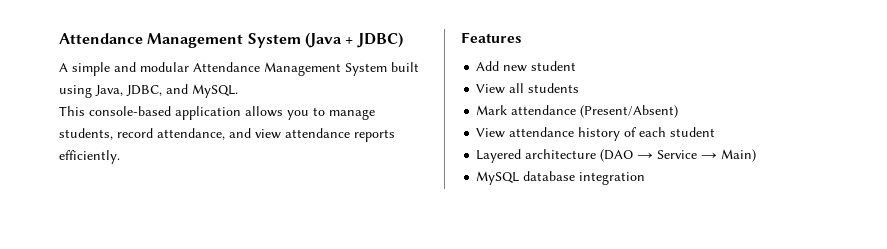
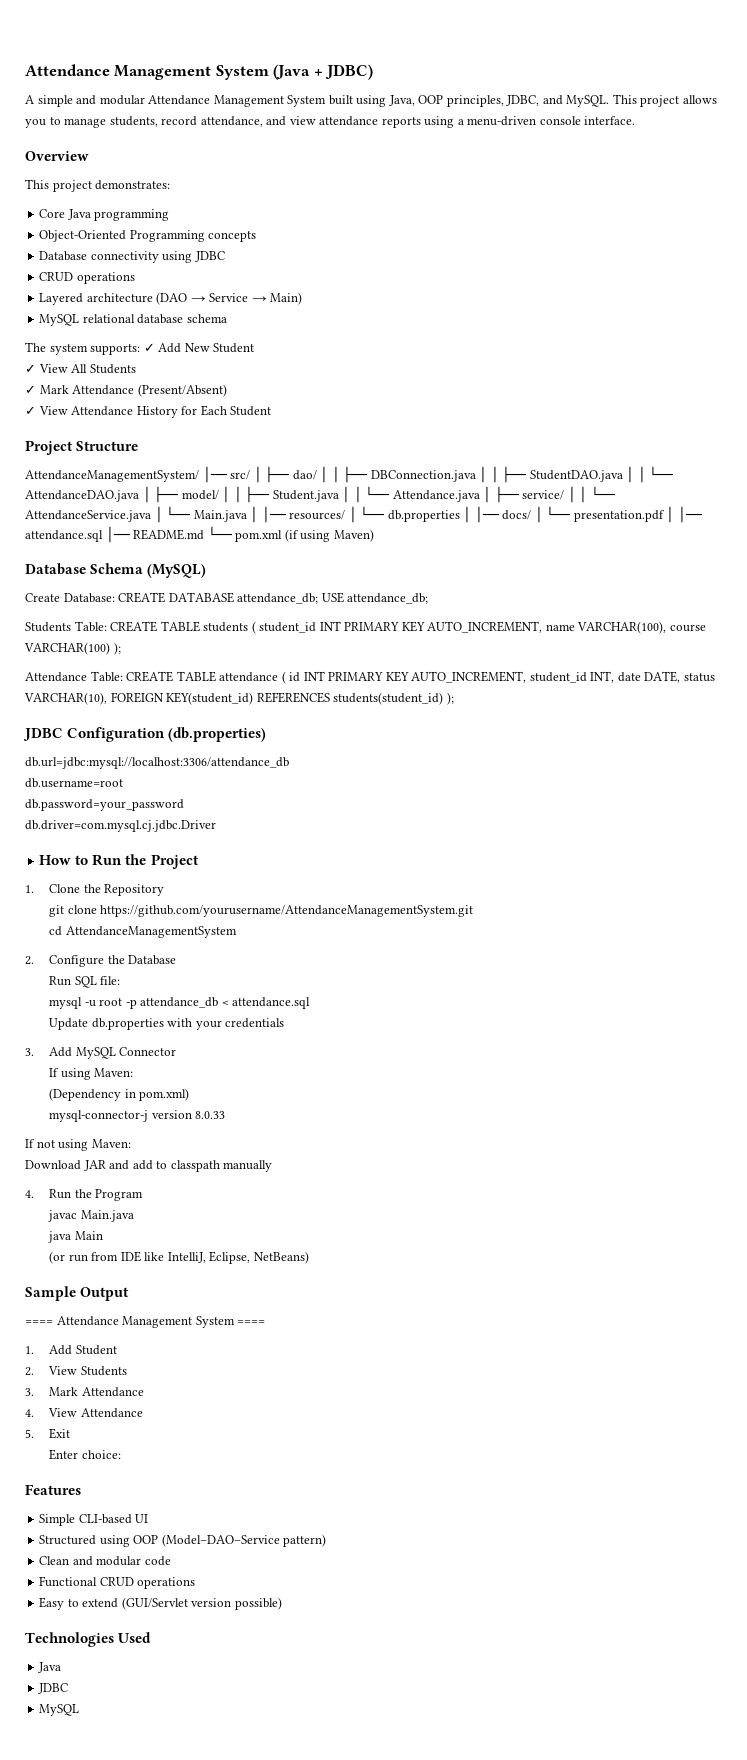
(123, 90) none -> [418,95,504,107] OOP principles,
[59,106,241,120] // This console-based application -> [612,94,680,107] This project
[59,150,120,164] [461,32,522,43] [476,61,577,72] [476,83,580,94] [476,105,679,118] [476,127,716,141] efficiently. // Features // Add new student // View all students // Mark attendance (Present/Absent) // View attendance history of each student -> [424,116,636,128] [25,151,89,161] [25,179,171,192] [39,209,170,221] [39,230,257,242] [39,251,225,263] [39,272,135,284] using a menu-driven console interface. // Overview // This project demonstrates: // Core Java programming // Object-Oriented Programming concepts // Database connectivity using JDBC // CRUD operations
[523,171,646,185] database integration -> [82,314,227,324] [25,342,255,355] [25,364,136,374] [25,384,227,397] [25,405,272,418] [25,440,139,455] [25,466,674,483] [25,486,615,503] [25,506,702,523] [25,526,374,543] [25,563,207,578] [25,592,429,604] [25,621,706,634] [24,642,121,655] [25,671,715,684] [24,692,454,705] [23,727,267,742] [25,757,289,769] [25,778,123,788] [25,799,184,811] [25,820,216,832] [39,854,199,869] [25,884,165,896] [49,905,474,917] [49,926,237,938] [25,955,177,967] [49,976,121,988] [49,997,311,1009] [49,1018,285,1030] [25,1047,177,1059] [49,1068,134,1080] [49,1088,190,1101] [49,1110,226,1122] [25,1139,131,1151] [25,1160,273,1172] [25,1189,144,1201] [48,1210,134,1222] [48,1231,103,1243] [49,1251,309,1264] [25,1286,130,1301] [25,1316,266,1328] [25,1345,117,1355] [25,1366,127,1376] [25,1387,144,1397] [25,1408,143,1418] [25,1428,71,1439] [49,1449,121,1460] [25,1484,81,1495] [39,1514,149,1526] [39,1534,327,1547] [39,1556,171,1566] [39,1576,196,1589] [39,1597,282,1610] [25,1632,152,1647] [38,1662,62,1673] [38,1683,69,1694] [39,1704,80,1716] relational database schema // The system supports: ✓ Add New Student // ✓ View All Students // ✓ Mark Attendance (Present/Absent) // ✓ View Attendance History for Each Student // Project Structure // AttendanceManagementSystem/ │── src/ │ ├── dao/ │ │ ├── DBConnection.java │ │ ├── StudentDAO.java │ │ └── AttendanceDAO.java │ ├── model/ │ │ ├── Student.java │ │ └── Attendance.java │ ├── service/ │ │ └── AttendanceService.java │ └── Main.java │ │── resources/ │ └── db.properties │ │── docs/ │ └── presentation.pdf │ │── attendance.sql │── README.md └── pom.xml (if using Maven) // Database Schema (MySQL) // Create Database: CREATE DATABASE attendance_db; USE attendance_db; // Students Table: CREATE TABLE students ( student_id INT PRIMARY KEY AUTO_INCREMENT, name VARCHAR(100), course VARCHAR(100) ); // Attendance Table: CREATE TABLE attendance ( id INT PRIMARY KEY AUTO_INCREMENT, student_id INT, date DATE, status VARCHAR(10), FOREIGN KEY(student_id) REFERENCES students(student_id) ); // JDBC Configuration (db.properties) // db.url=jdbc:mysql://localhost:3306/attendance_db // db.username=root // db.password=your_password // db.driver=com.mysql.cj.jdbc.Driver // How to Run the Project // 1. Clone the Repository // git clone https://github.com/yourusername/AttendanceManagementSystem.git // cd AttendanceManagementSystem // 2. Configure the Database // Run SQL file: // mysql -u root -p attendance_db < attendance.sql // Update db.properties with your credentials // 3. Add MySQL Connector // If using Maven: // (Dependency in pom.xml) // mysql-connector-j version 8.0.33 // If not using Maven: // Download JAR and add to classpath manually // 4. Run the Program // javac Main.java // java Main // (or run from IDE like IntelliJ, Eclipse, NetBeans) // Sample Output // ==== Attendance Management System ==== // 1. Add Student // 2. View Students // 3. Mark Attendance // 4. View Attendance // 5. Exit // Enter choice: // Features // Simple CLI-based UI // Structured using OOP (Model–DAO–Service pattern) // Clean and modular code // Functional CRUD operations // Easy to extend (GUI/Servlet version possible) // Technologies Used // Java // JDBC // MySQL

